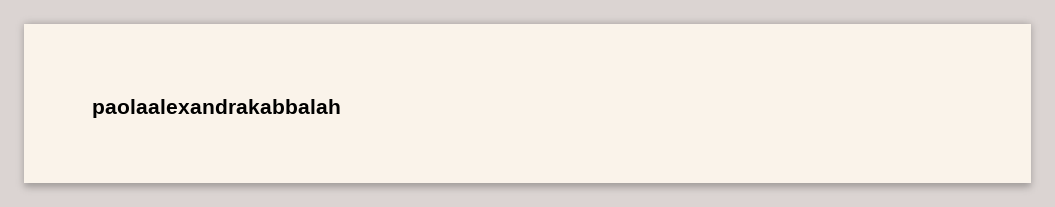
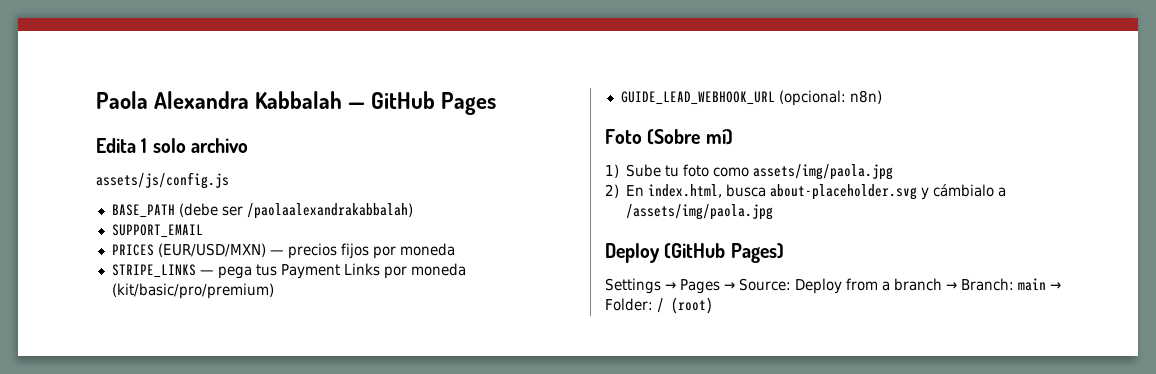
[92,99,341,118] paolaalexandrakabbalah -> [96,91,497,115] [96,138,248,153] [96,172,229,189] [111,203,413,219] [111,224,203,238] [111,243,455,259] [111,263,466,279] [111,283,274,299] [620,90,882,106] [605,129,733,145] [605,164,894,180] [605,184,1007,200] [626,204,774,220] [605,243,784,263] [605,278,1061,294] [605,297,713,314] Paola Alexandra Kabbalah — GitHub Pages // Edita 1 solo archivo // assets/js/config.js // BASE_PATH (debe ser /paolaalexandrakabbalah) // SUPPORT_EMAIL // PRICES (EUR/USD/MXN) — precios fijos por moneda // STRIPE_LINKS — pega tus Payment Links por moneda (kit/basic/pro/premium) // GUIDE_LEAD_WEBHOOK_URL (opcional: n8n) // Foto (Sobre mí) // 1) Sube tu foto como assets/img/paola.jpg // 2) En index.html, busca about-placeholder.svg y cámbialo a /assets/img/paola.jpg // Deploy (GitHub Pages) // Settings → Pages → Source: Deploy from a branch → Branch: main → Folder: / (root)

